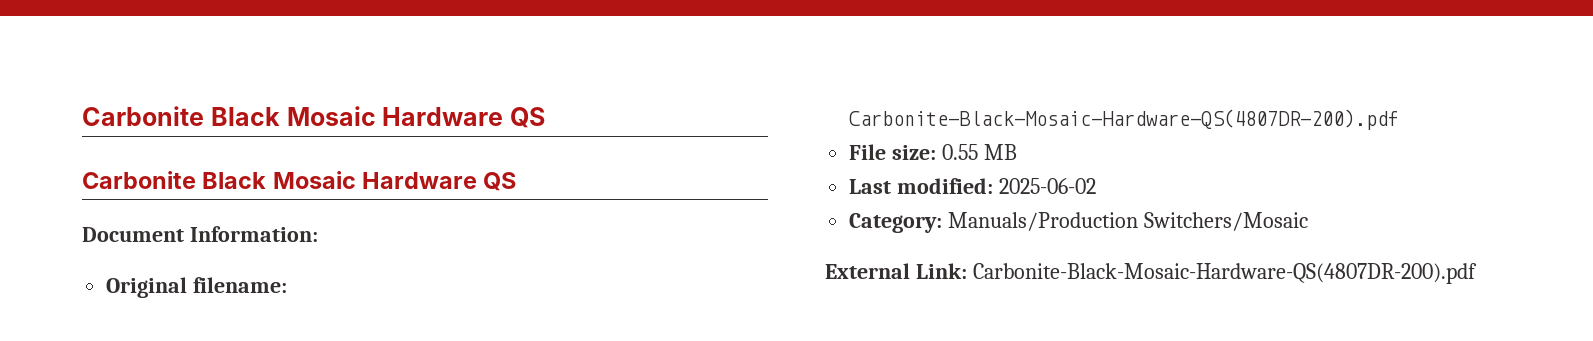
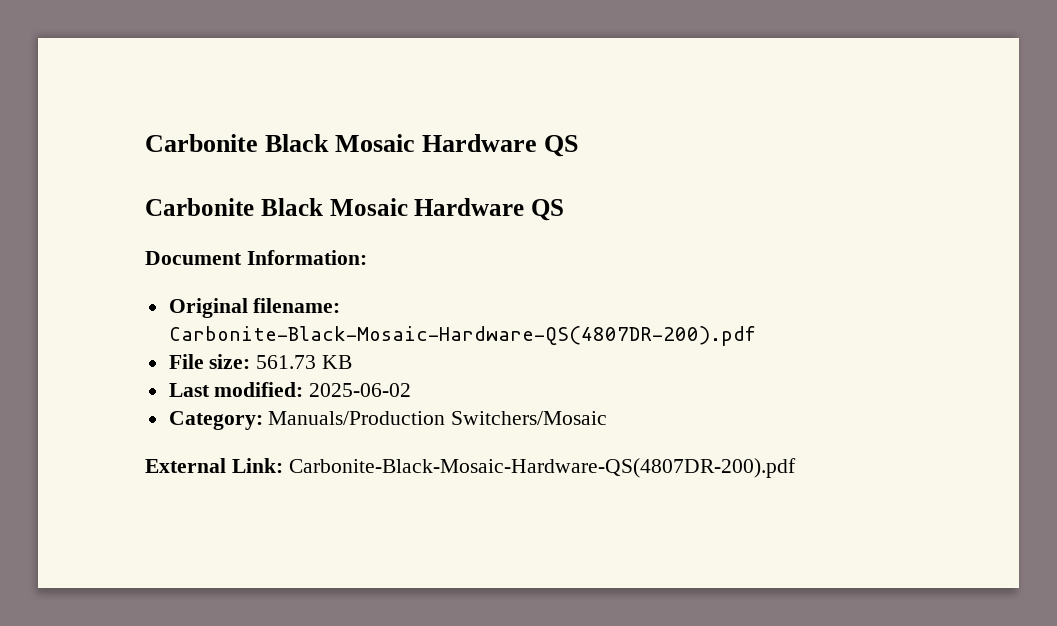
[942,144,1018,160] 0.55 MB -> [256,355,353,369] 561.73 KB

